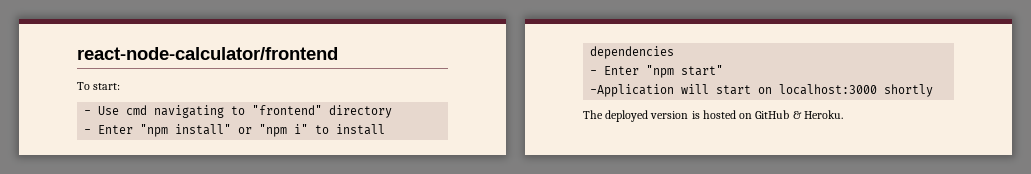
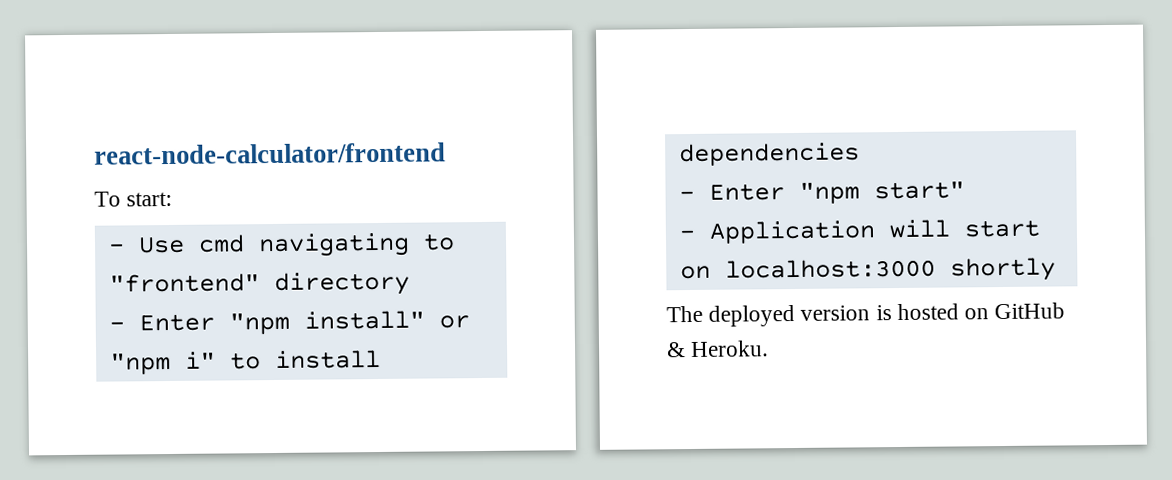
[590,84,675,97] -Application -> [678,220,876,244] - Application

